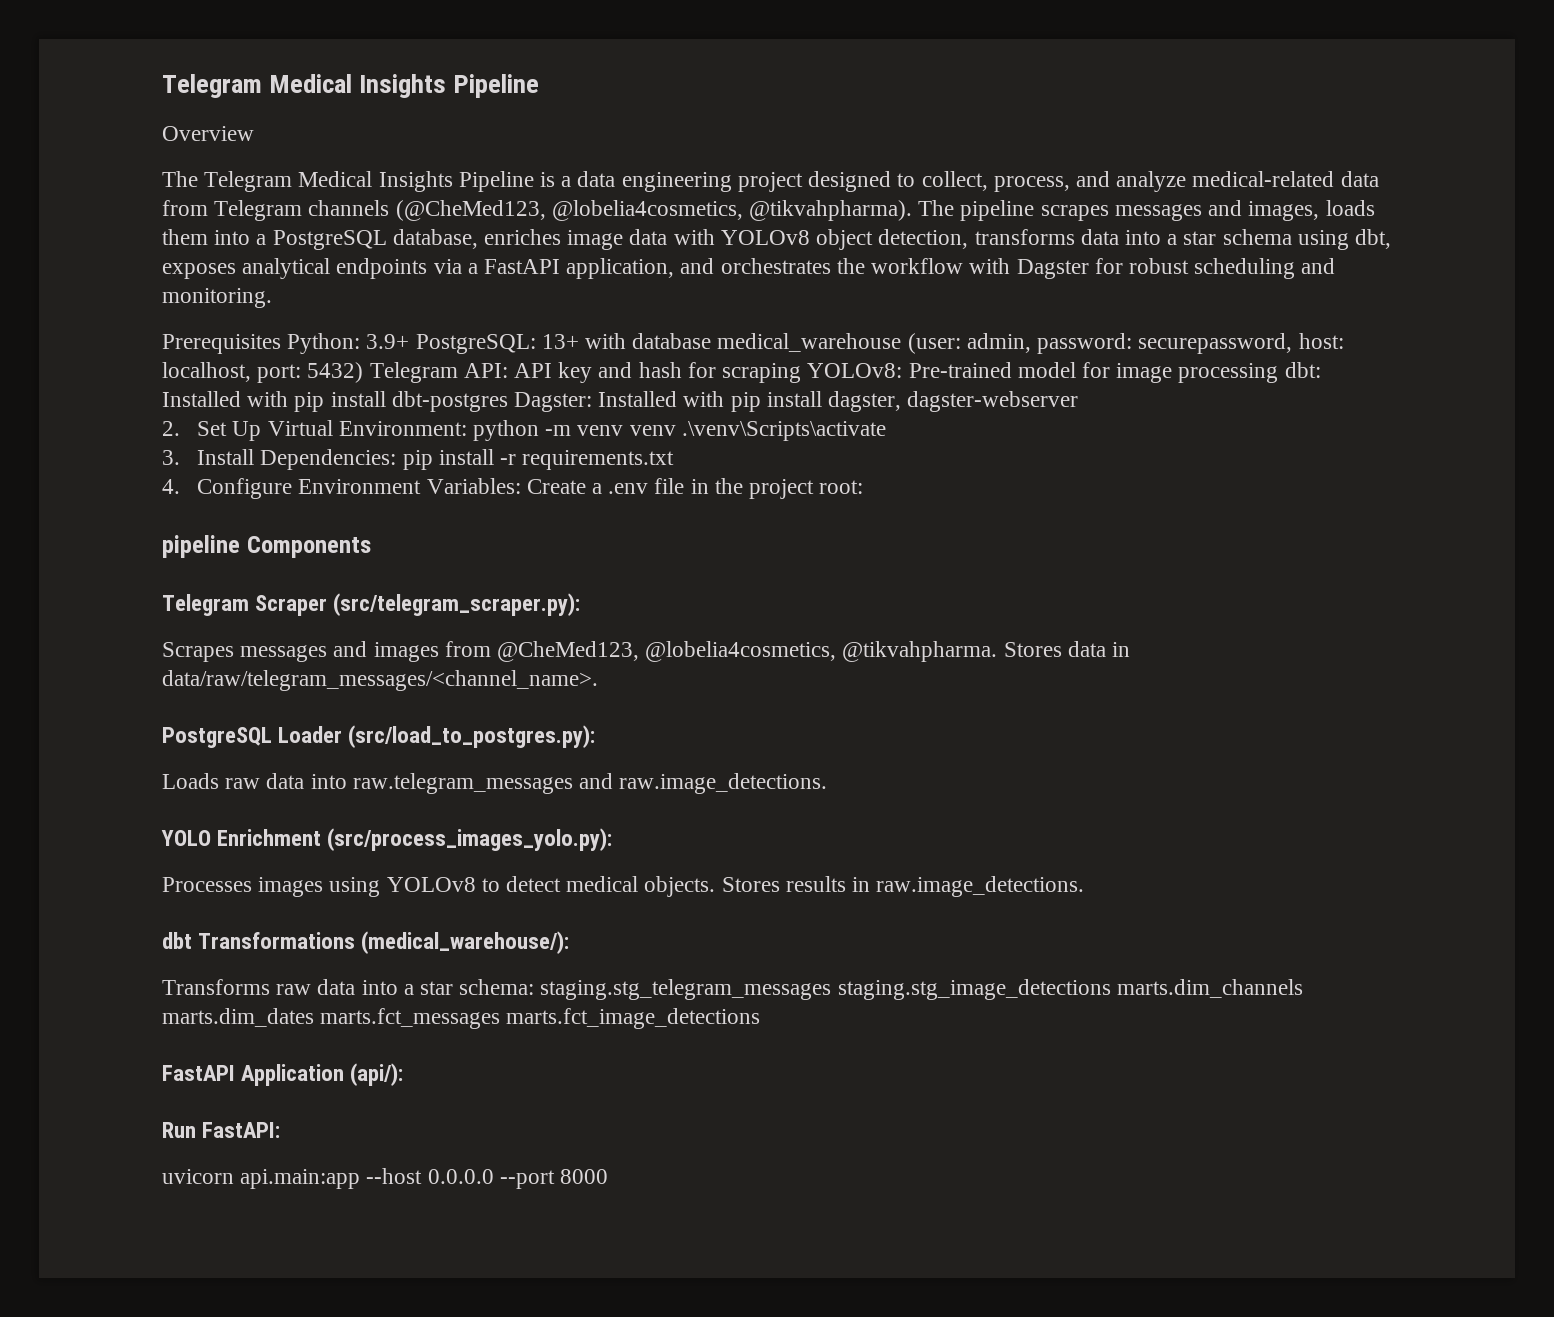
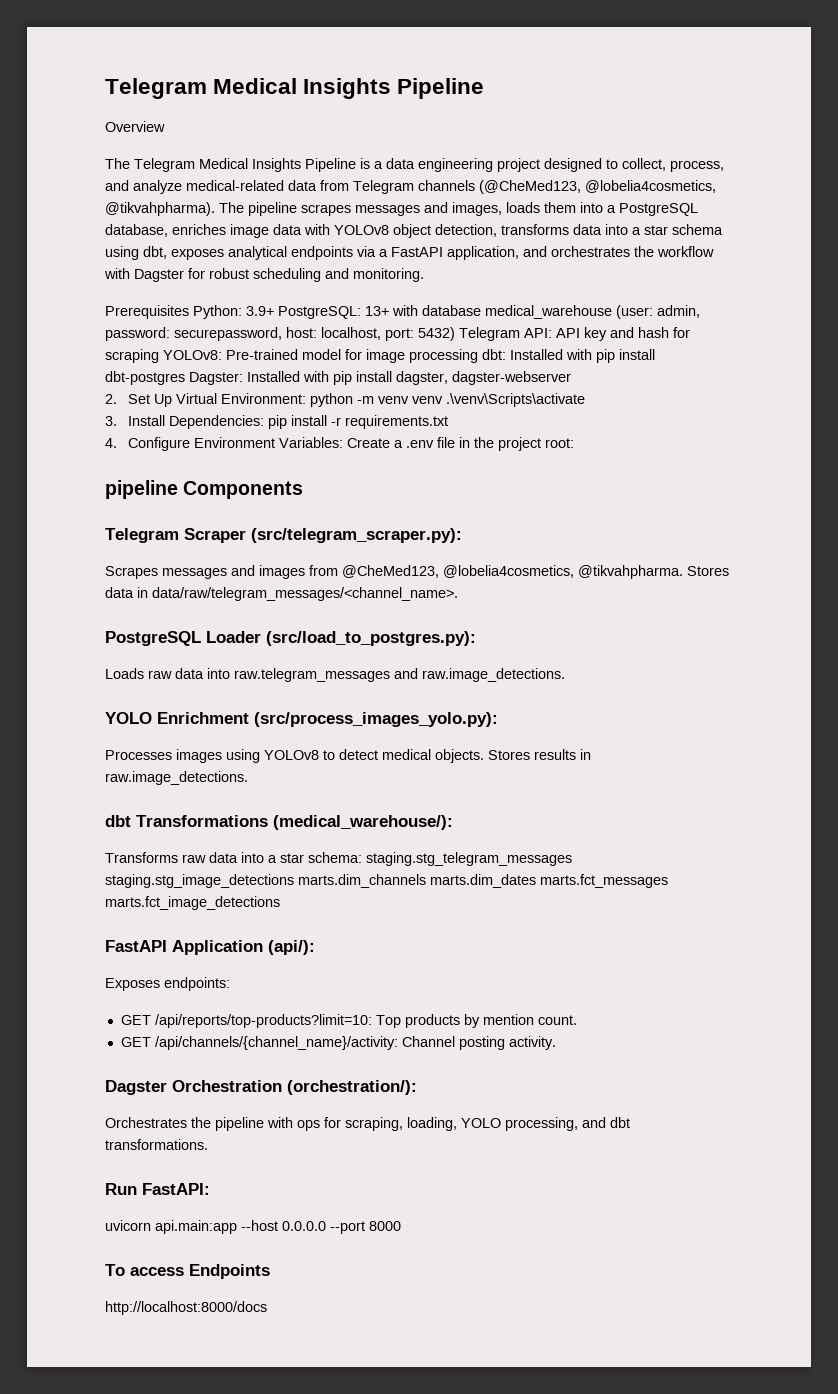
(404, 1074) none -> [105,977,230,991] [120,1014,577,1028] [120,1036,556,1050] [105,1080,417,1095] [105,1117,630,1131] [105,1139,208,1150] // Exposes endpoints: // GET /api/reports/top-products?limit=10: Top products by mention count. // GET /api/channels/{channel_name}/activity: Channel posting activity. // Dagster Orchestration (orchestration/): // Orchestrates the pipeline with ops for scraping, loading, YOLO processing, and dbt transformations.
(609, 1176) none -> [105,1264,270,1279] [105,1301,267,1315] // To access Endpoints // http://localhost:8000/docs

